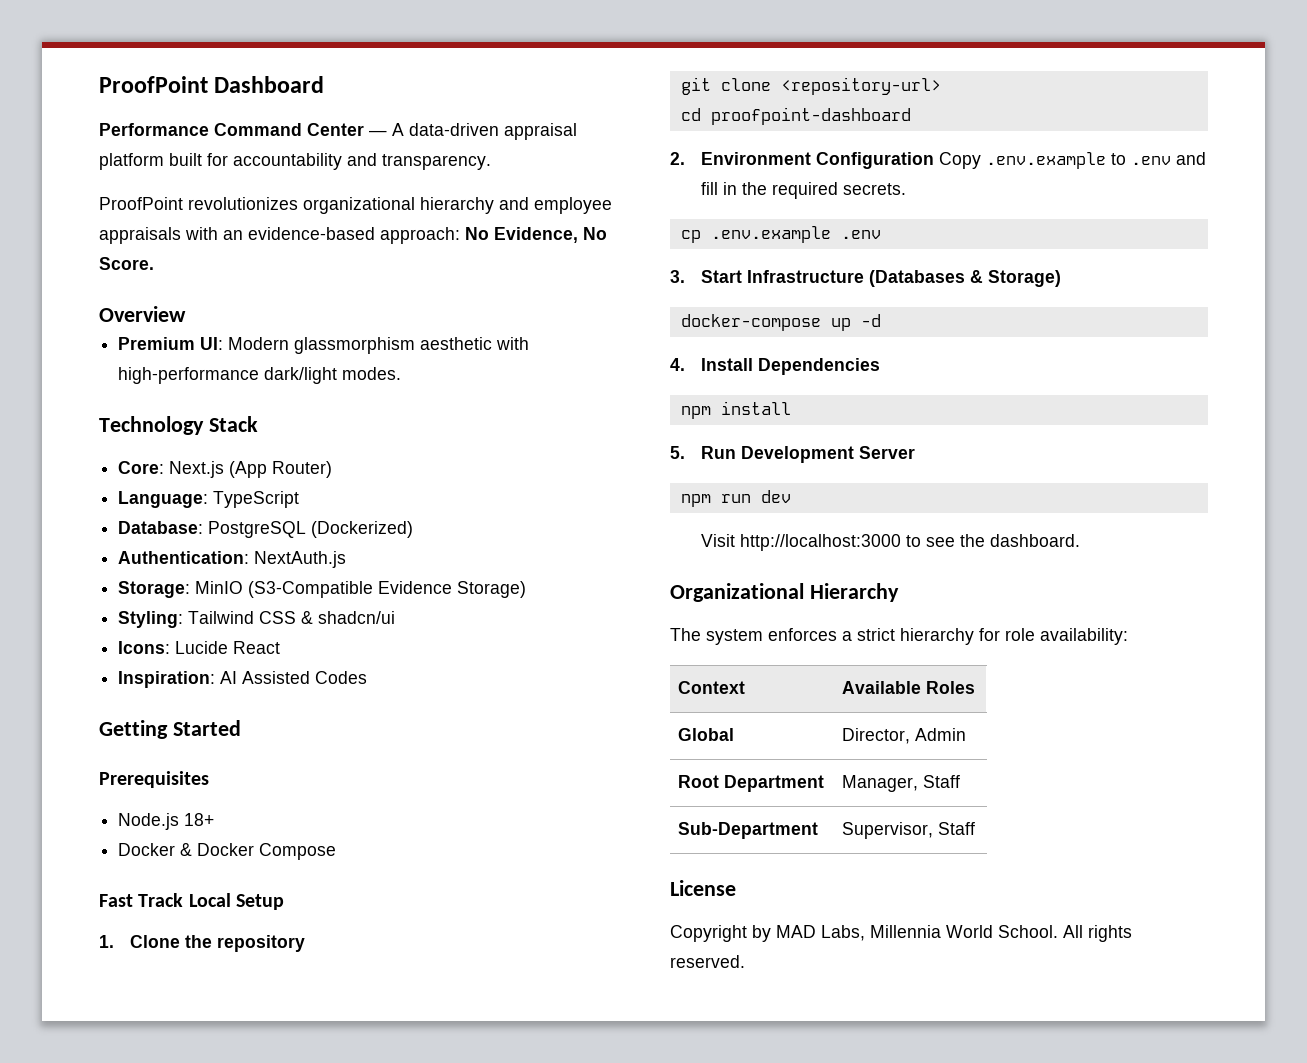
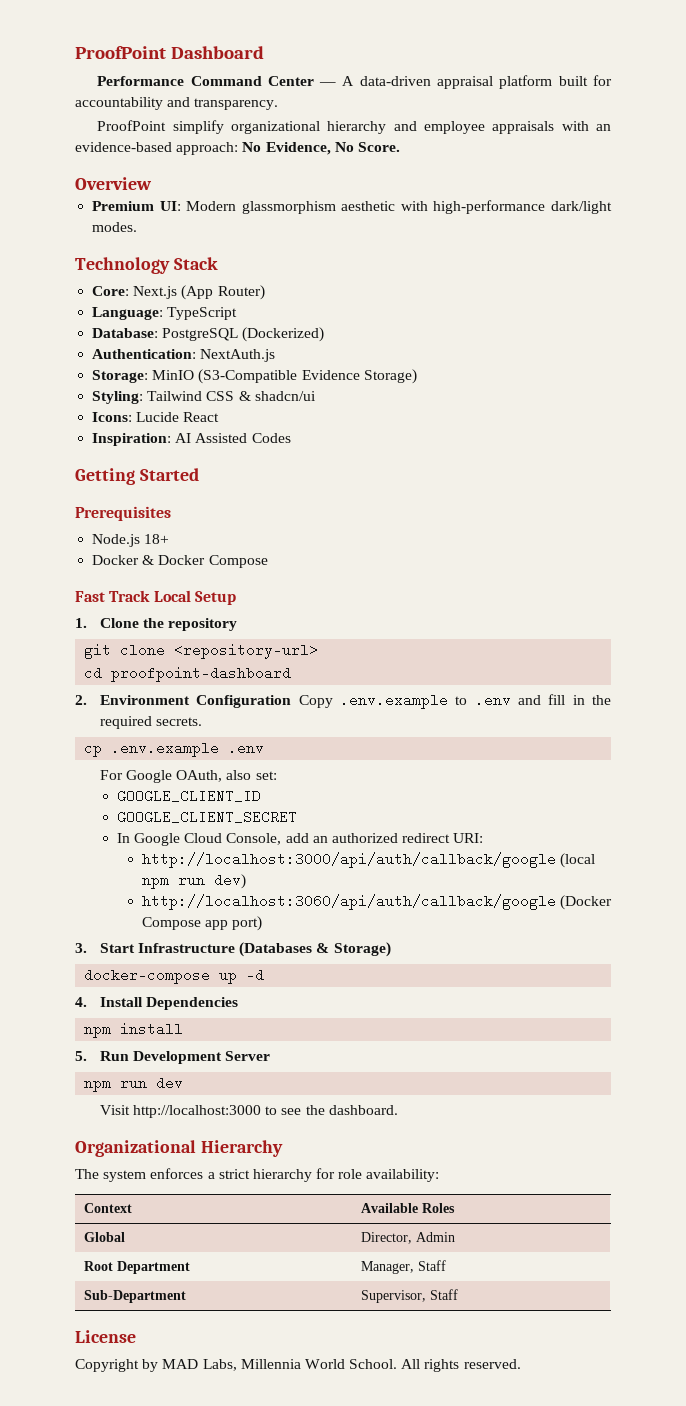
[188,197,298,210] revolutionizes -> [172,120,224,134] simplify
(881, 234) none -> [99,770,277,783] [116,789,261,803] [116,810,297,824] [116,833,484,846] [141,852,595,868] [141,873,246,889] [141,894,612,910] [141,916,263,931] // For Google OAuth, also set: // GOOGLE_CLIENT_ID // GOOGLE_CLIENT_SECRET // In Google Cloud Console, add an authorized redirect URI: // http://localhost:3000/api/auth/callback/google (local npm run dev) // http://localhost:3060/api/auth/callback/google (Docker Compose app port)

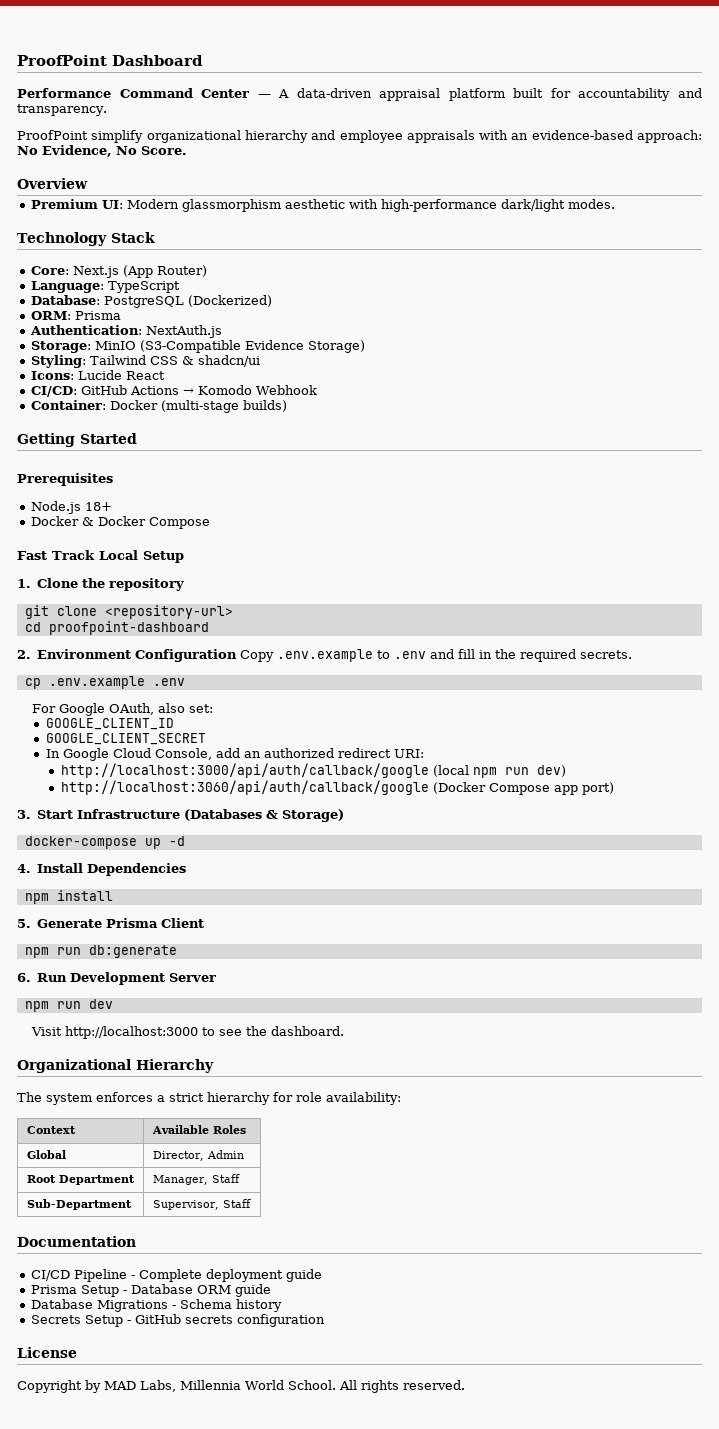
(325, 334) none -> [30,311,121,320] // ORM: Prisma
[92,433,291,446] Inspiration: AI Assisted Codes -> [30,385,317,397] [30,400,287,413] CI/CD: GitHub Actions → Komodo Webhook // Container: Docker (multi-stage builds)
(87, 1056) none -> [37,918,205,928] [24,945,177,958] [17,973,31,982] Generate Prisma Client // npm run db:generate // 6.
(459, 1294) none -> [17,1236,136,1247] [30,1269,322,1282] [30,1284,271,1297] [30,1299,282,1312] [30,1314,325,1327] // Documentation // CI/CD Pipeline - Complete deployment guide // Prisma Setup - Database ORM guide // Database Migrations - Schema history // Secrets Setup - GitHub secrets configuration

